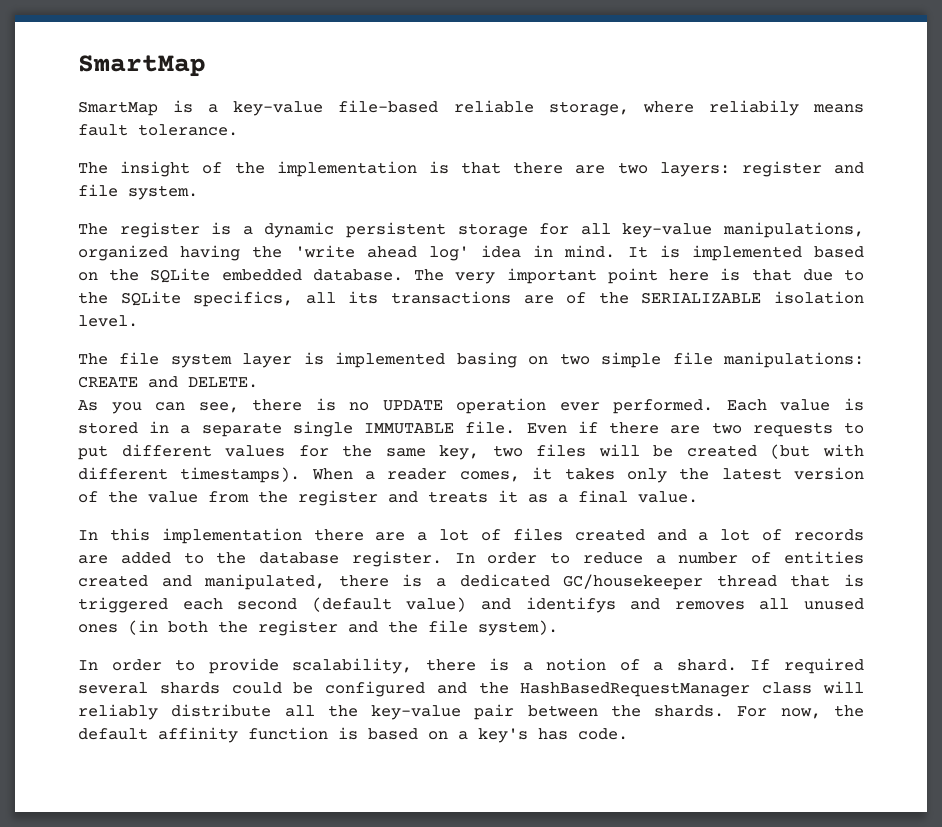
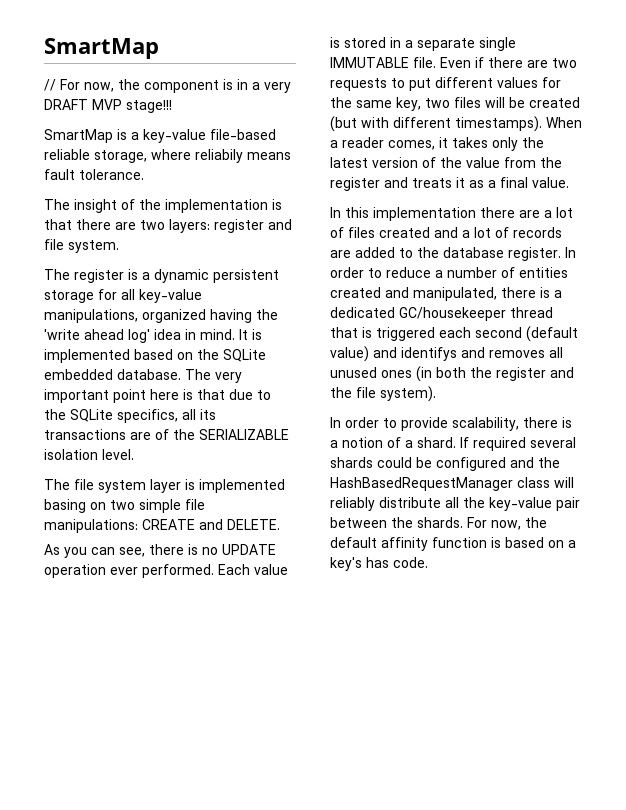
[78,55,206,77] SmartMap -> [44,38,159,59] [44,79,291,93] [44,99,172,113] SmartMap // // For now, the component is in a very DRAFT MVP stage!!!

